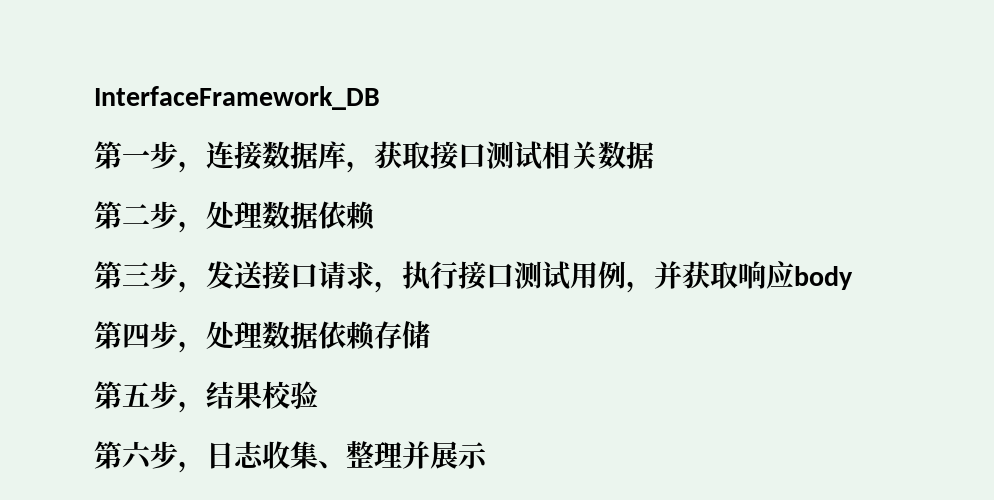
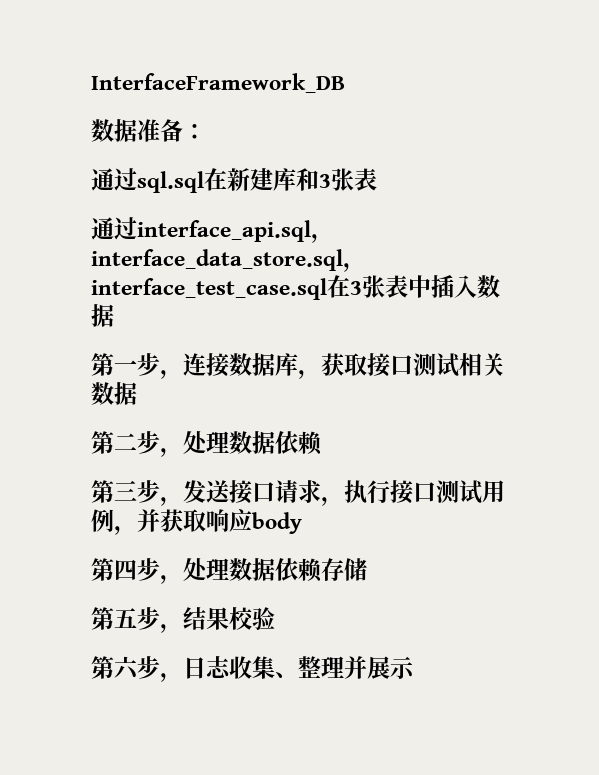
(380, 98) none -> [91,119,206,142] [91,168,377,193] [91,217,334,243] [91,249,366,272] [91,275,500,300] [91,304,114,327] // 数据准备： // 通过sql.sql在新建库和3张表 // 通过interface_api.sql，interface_data_store.sql，interface_test_case.sql在3张表中插入数据

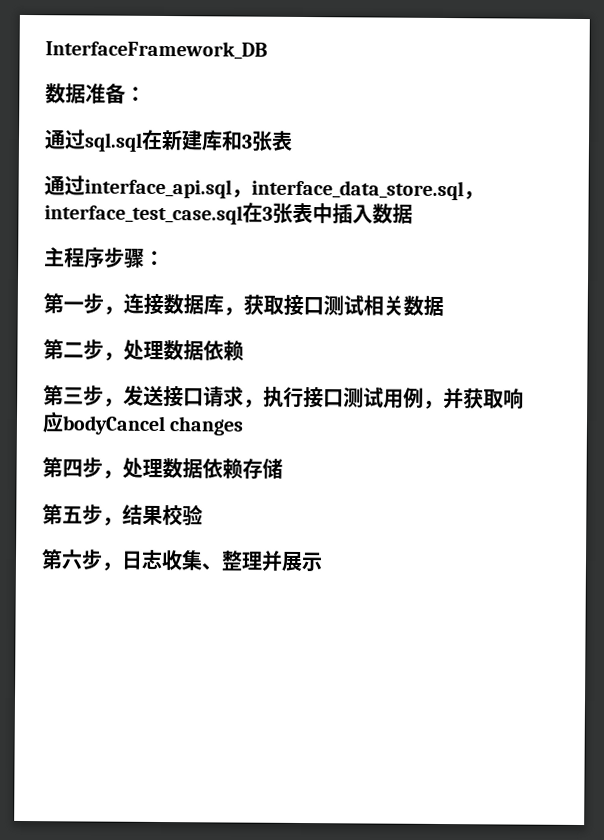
(114, 315) none -> [44,247,165,269] // 主程序步骤：
[252,512,302,534] body -> [62,415,245,436] bodyCancel changes

